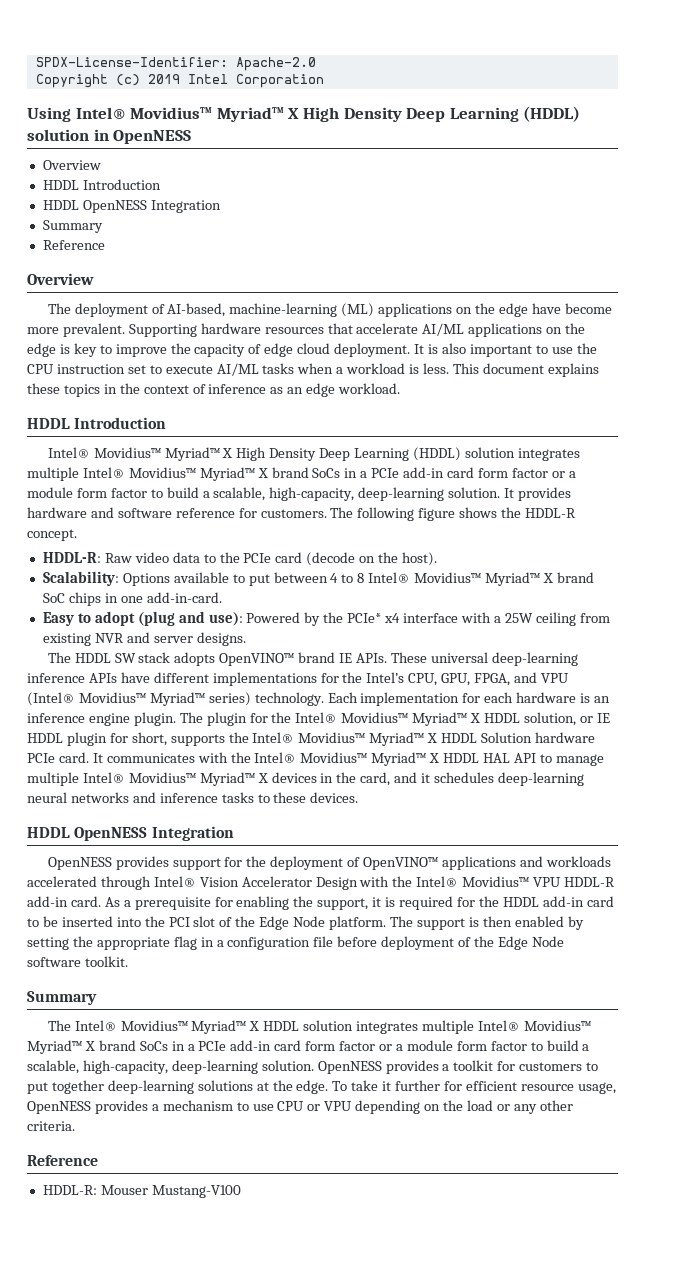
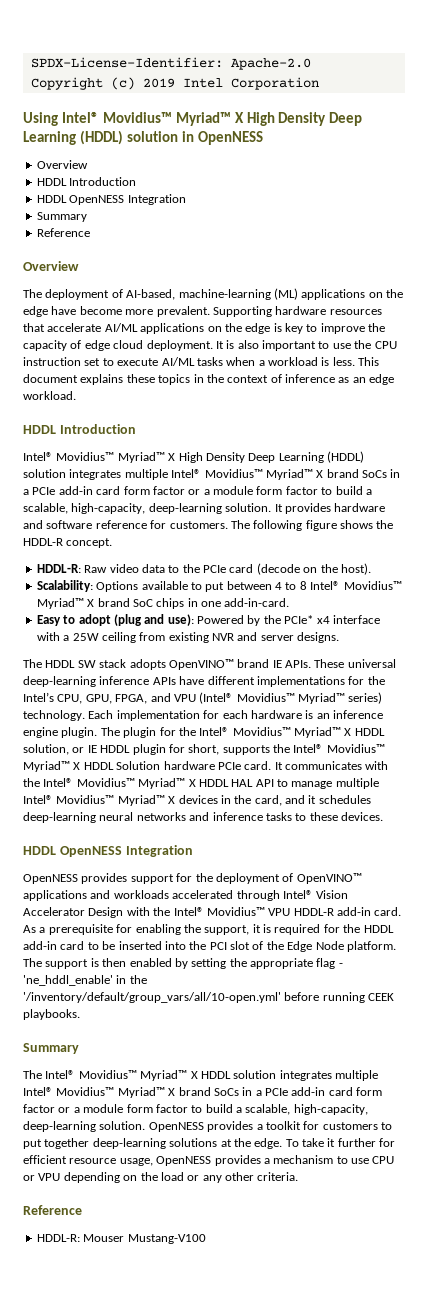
[200,936,564,950] [27,956,128,967] in a configuration file before deployment of the Edge Node software toolkit. -> [338,963,343,967] [23,975,147,986] [23,992,395,1003] [23,1009,80,1020] - 'ne_hddl_enable' in the '/inventory/default/group_vars/all/10-open.yml' before running CEEK playbooks.

